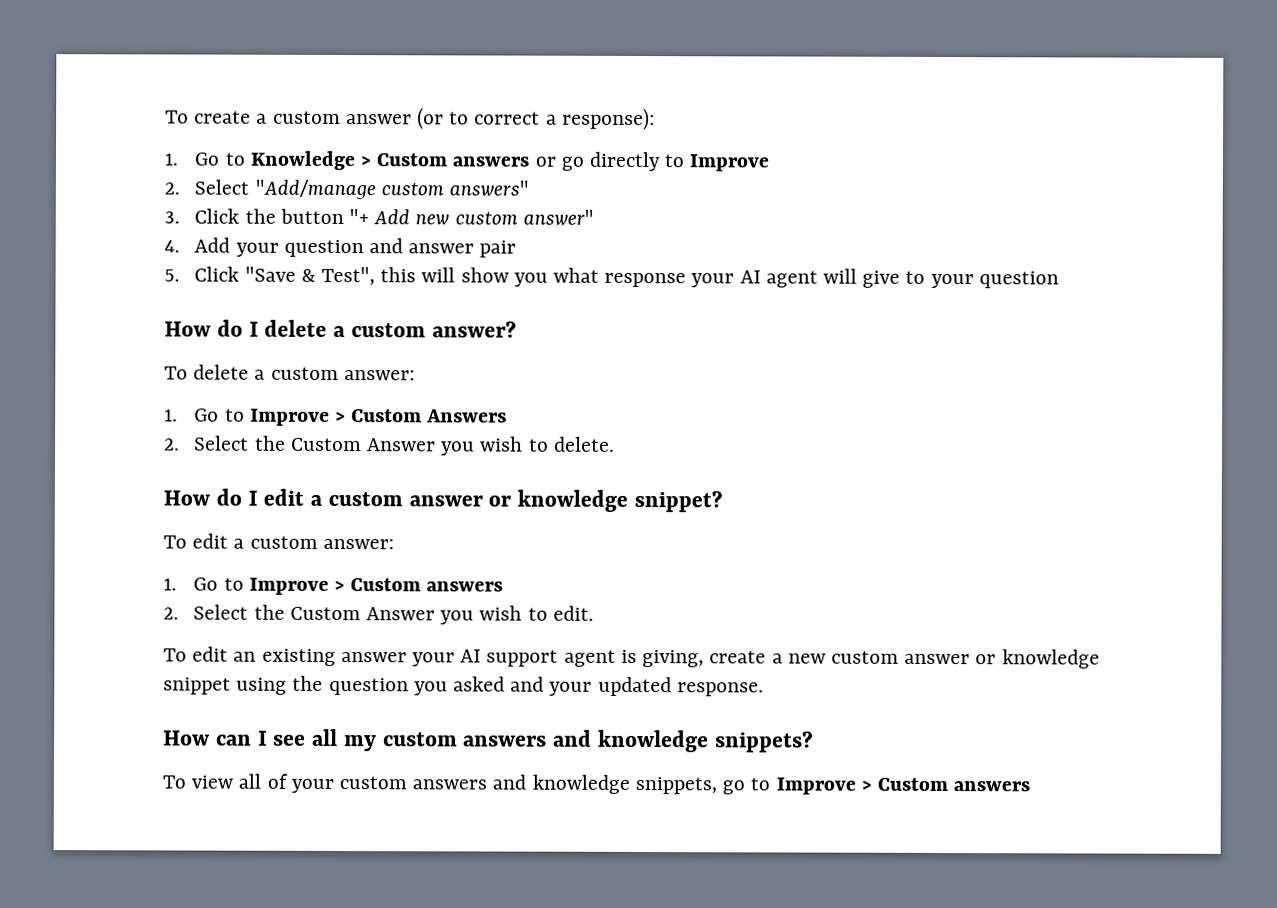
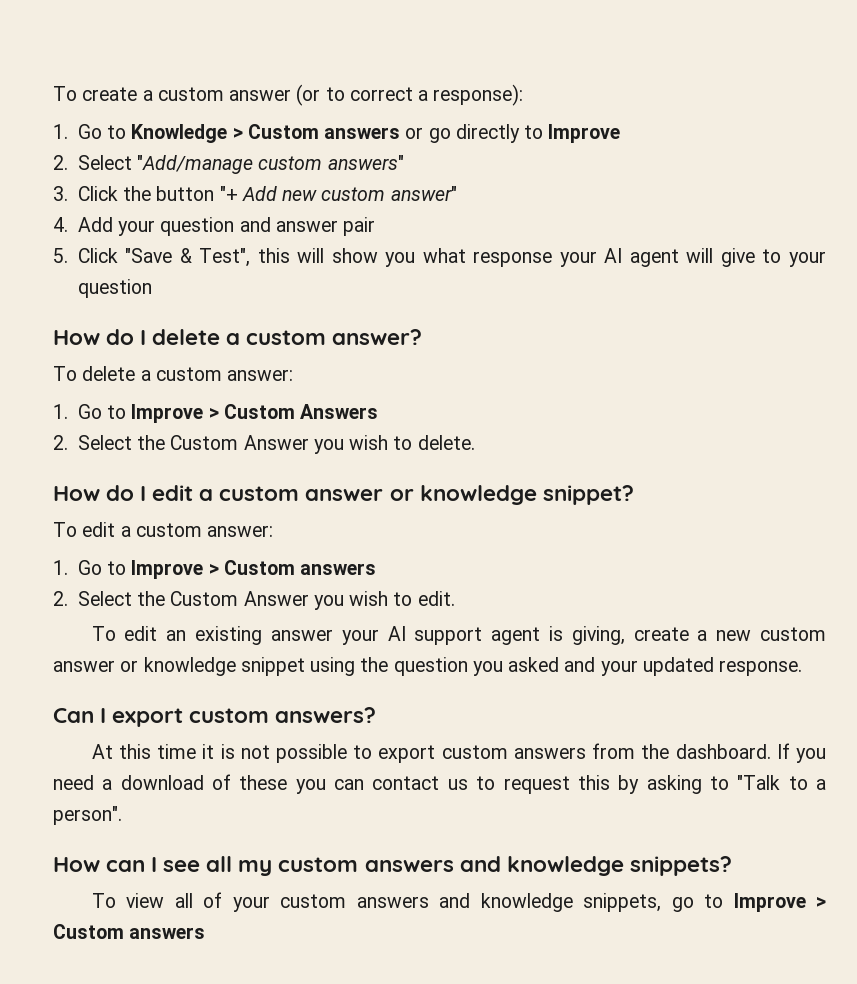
(764, 689) none -> [53,707,377,727] [91,743,827,763] [53,774,827,794] [53,806,122,825] // Can I export custom answers? // At this time it is not possible to export custom answers from the dashboard. If you need a download of these you can contact us to request this by asking to "Talk to a person".

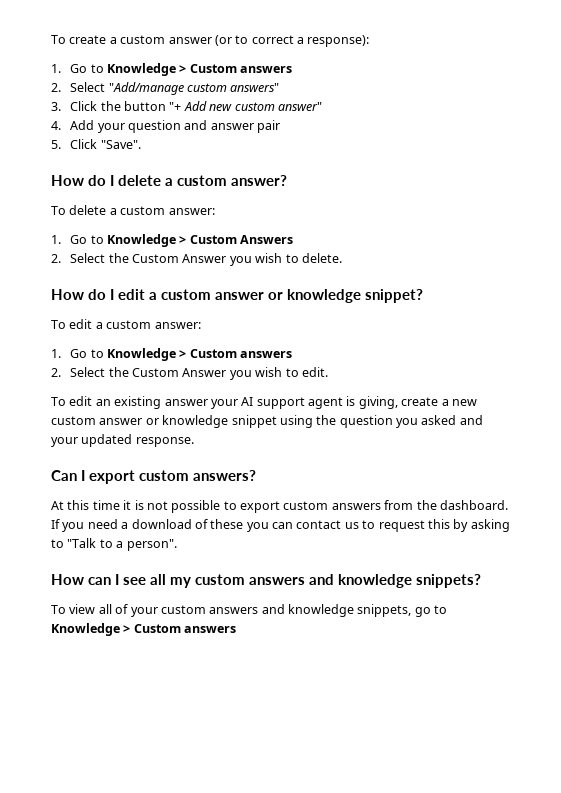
[405,124,621,143] or go directly to Improve -> (293, 69) none
[125,248,826,267] [77,279,152,298] "Save & Test", this will show you what response your AI agent will give to your question -> [100,140,141,149] "Save".
[131,404,204,423] Improve -> [107,234,177,247] Knowledge
[131,560,204,579] Improve -> [107,348,177,361] Knowledge
[733,893,806,912] Improve -> [51,623,120,636] Knowledge

